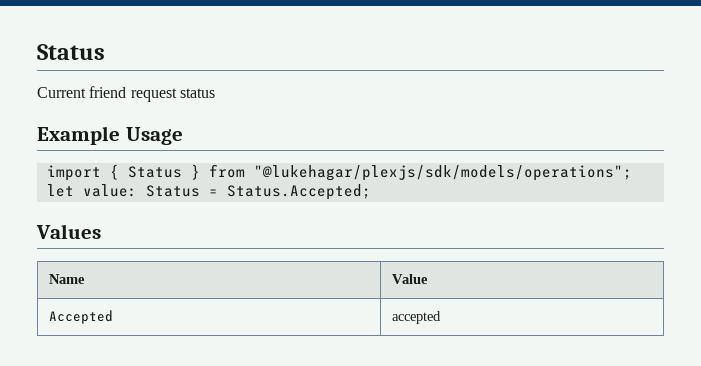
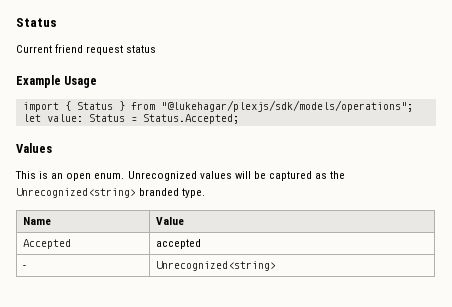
(101, 231) none -> [15,171,346,181] [16,188,206,198] // This is an open enum. Unrecognized values will be captured as the Unrecognized<string> branded type.
(442, 317) none -> [23,265,27,269] [156,261,277,271] // - | Unrecognized<string>

